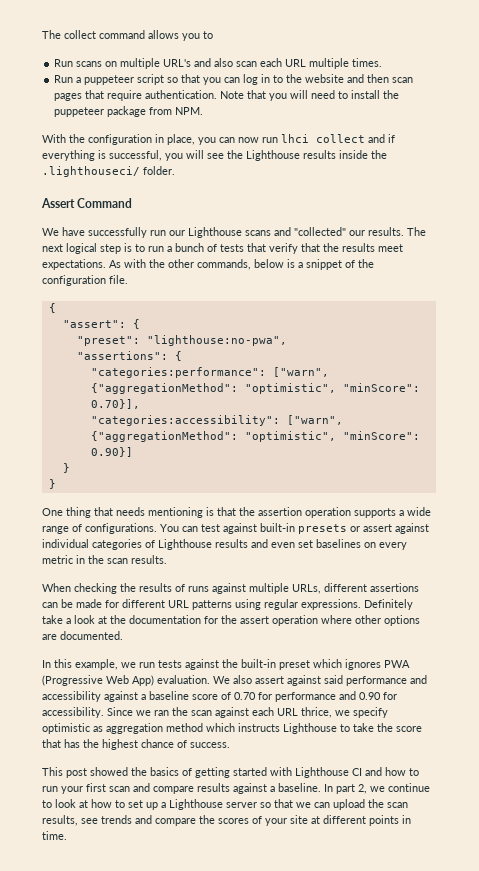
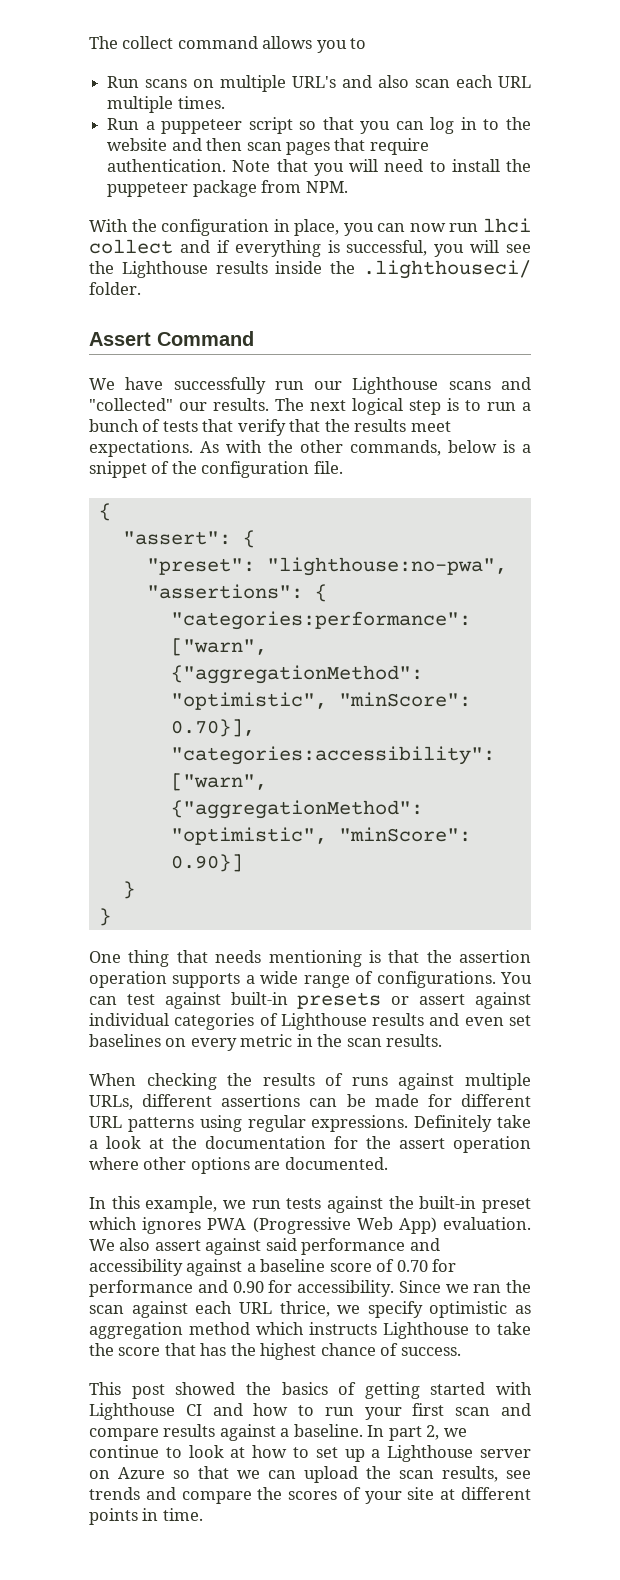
(257, 805) none -> [89,1467,165,1479] on Azure

